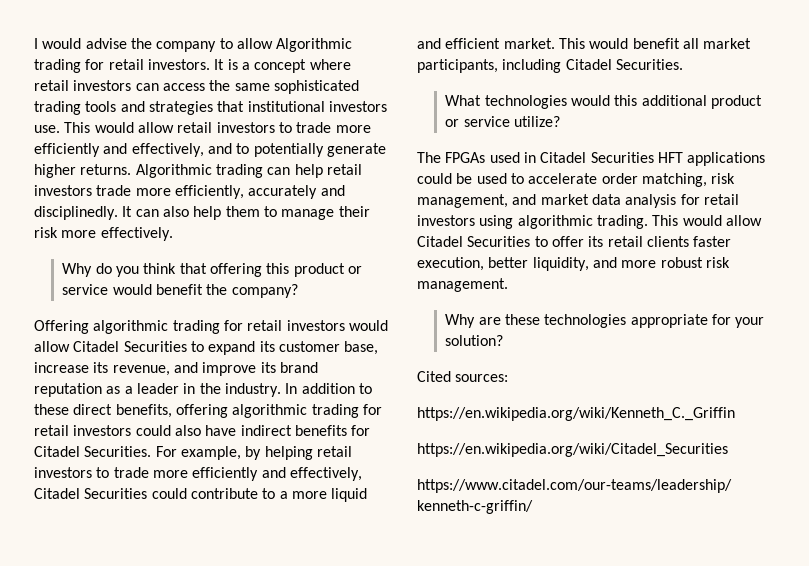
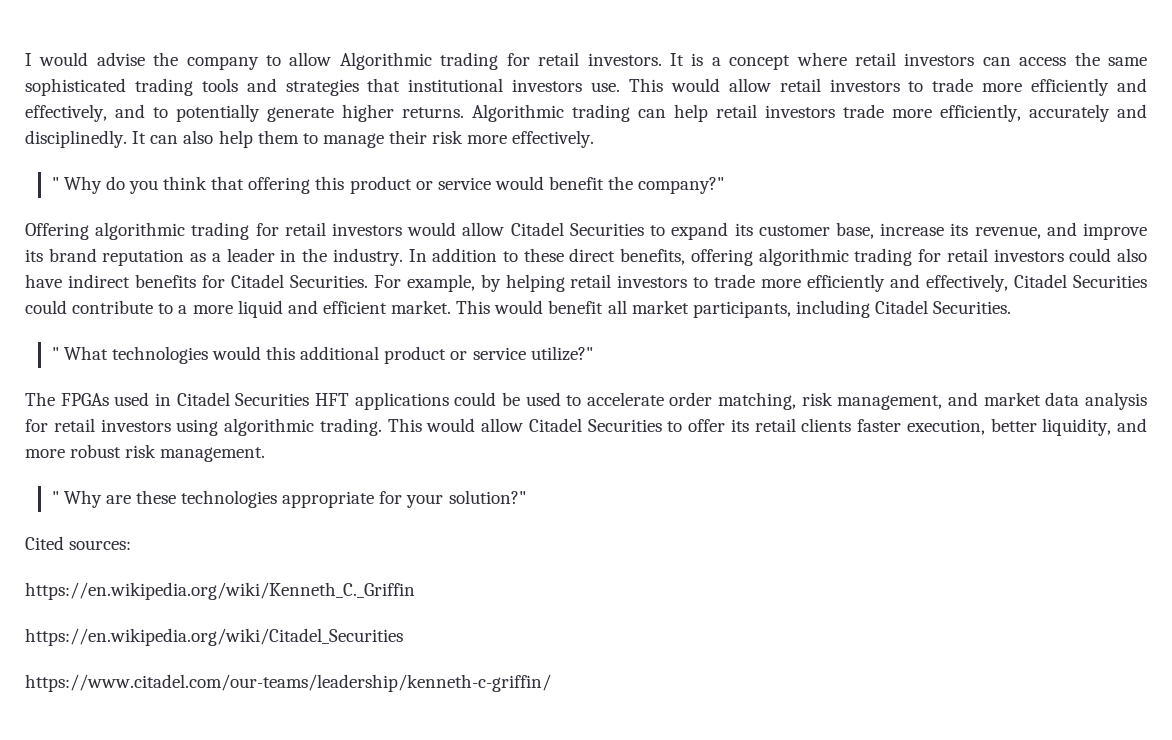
(173, 234) none -> [51,177,59,190] "
[231,284,298,298] company? -> [638,177,725,194] company?"
(683, 64) none -> [51,347,59,360] "
[513,116,560,127] utilize? -> [530,346,593,361] utilize?"
(508, 285) none -> [51,491,59,504] "
[445,335,504,346] solution? -> [448,490,526,504] solution?"

